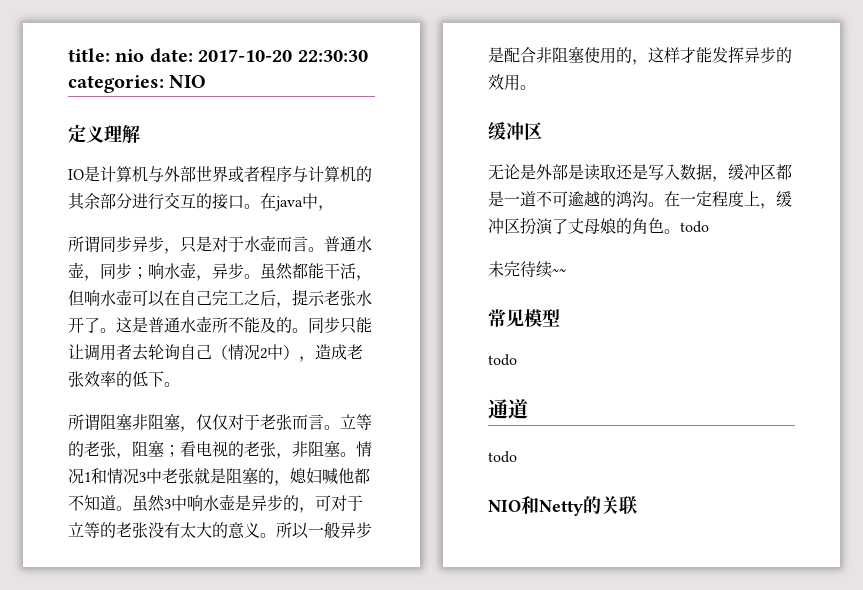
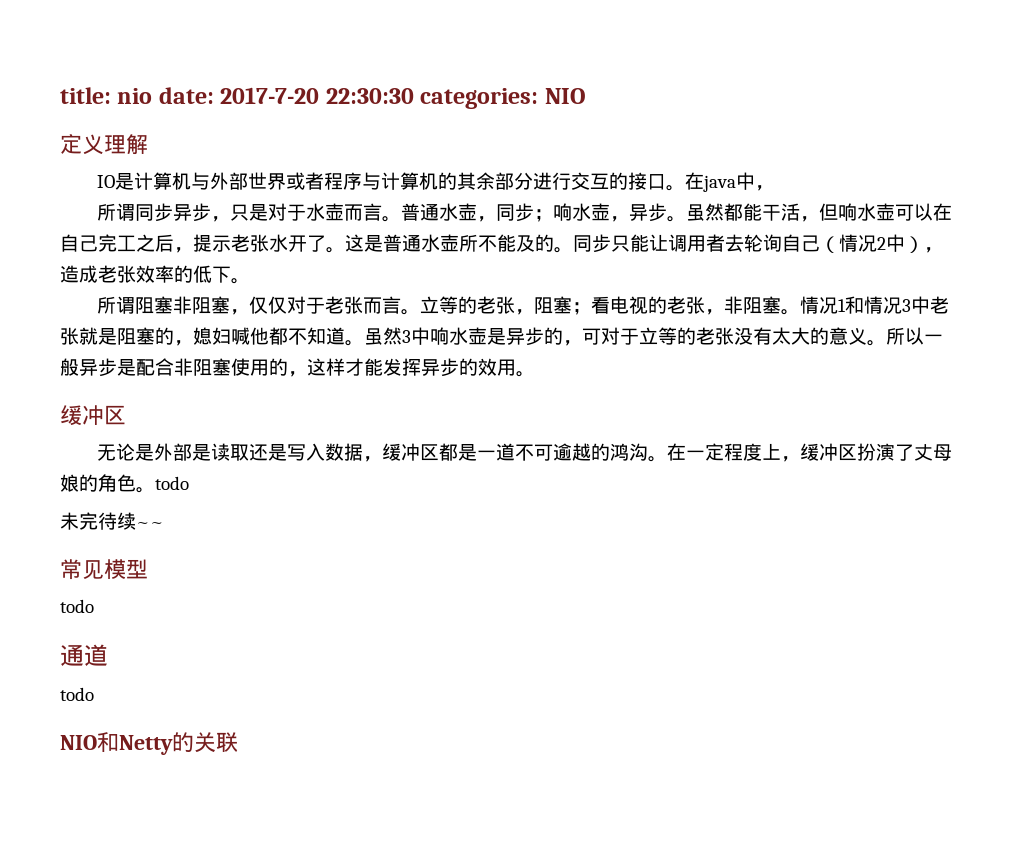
[198,49,293,62] 2017-10-20 -> [220,87,320,104] 2017-7-20

